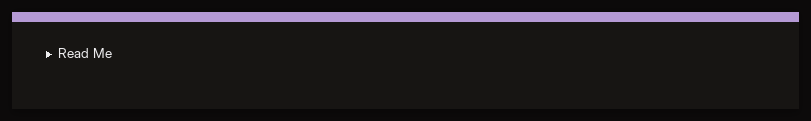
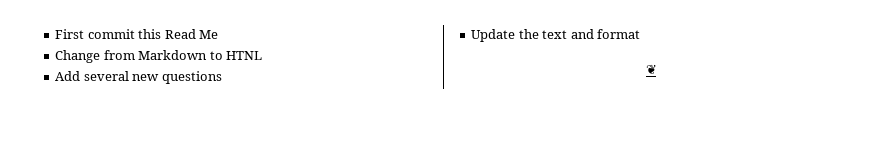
(57, 53) none -> [55,29,162,39] First commit this
(112, 53) none -> [55,50,263,63] [55,71,222,84] [471,29,641,42] [645,64,657,74] // Change from Markdown to HTNL // Add several new questions // Update the text and format // ❦

